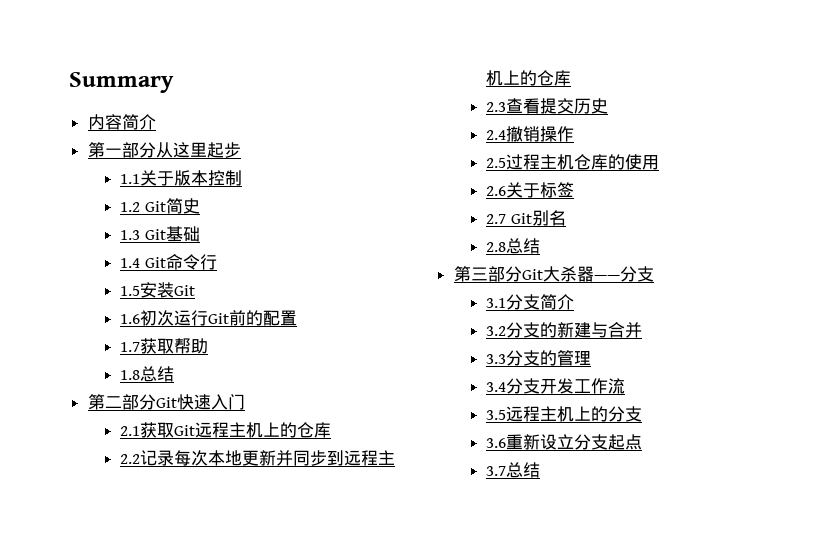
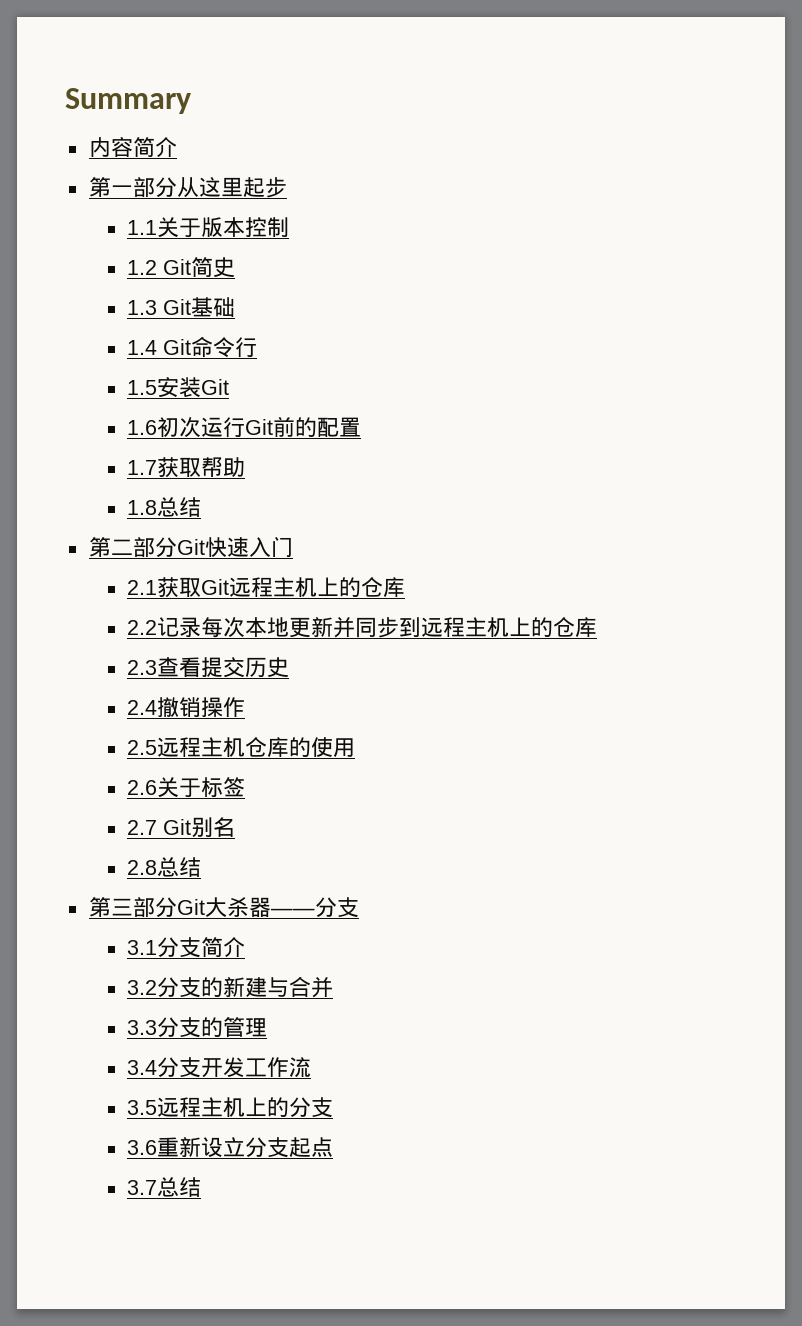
[506,154,524,170] 过 -> [157,737,180,757] 远

